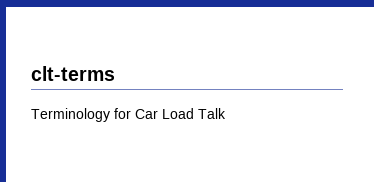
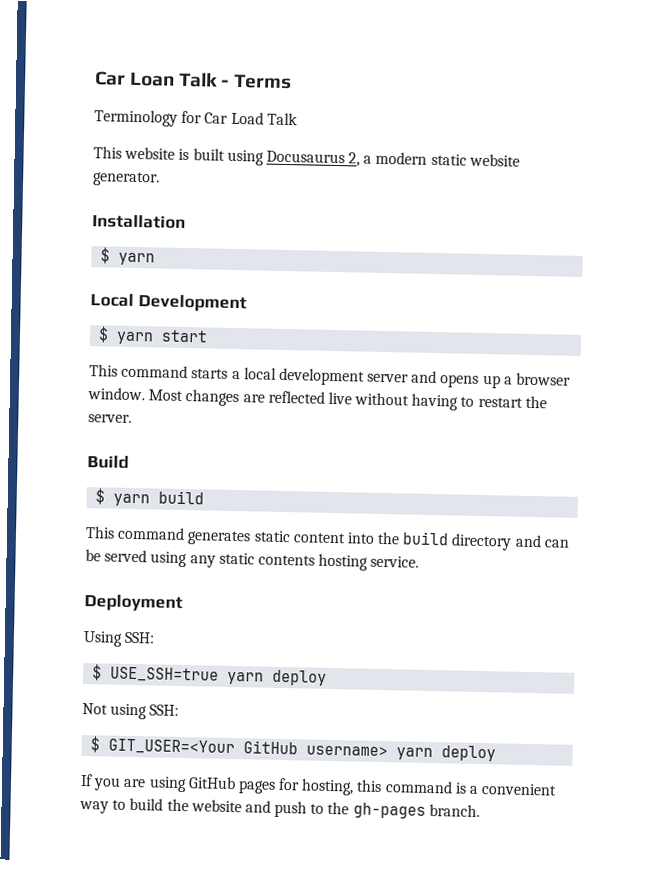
[31,66,115,81] clt-terms -> [95,71,292,90] Car Loan Talk - Terms
(226, 113) none -> [93,146,520,167] [92,171,160,187] [92,214,186,229] [100,247,156,266] [90,293,247,313] [98,326,209,345] [89,364,572,389] [87,387,547,411] [88,414,132,423] [87,455,129,469] [95,488,205,507] [85,526,569,551] [85,549,420,571] [84,594,183,613] [83,631,156,647] [92,664,328,686] [82,703,180,720] [90,736,497,762] [80,774,558,796] [79,797,480,819] // This website is built using Docusaurus 2, a modern static website generator. // Installation // $ yarn // Local Development // $ yarn start // This command starts a local development server and opens up a browser window. Most changes are reflected live without having to restart the server. // Build // $ yarn build // This command generates static content into the build directory and can be served using any static contents hosting service. // Deployment // Using SSH: // $ USE_SSH=true yarn deploy // Not using SSH: // $ GIT_USER=<Your GitHub username> yarn deploy // If you are using GitHub pages for hosting, this command is a convenient way to build the website and push to the gh-pages branch.

